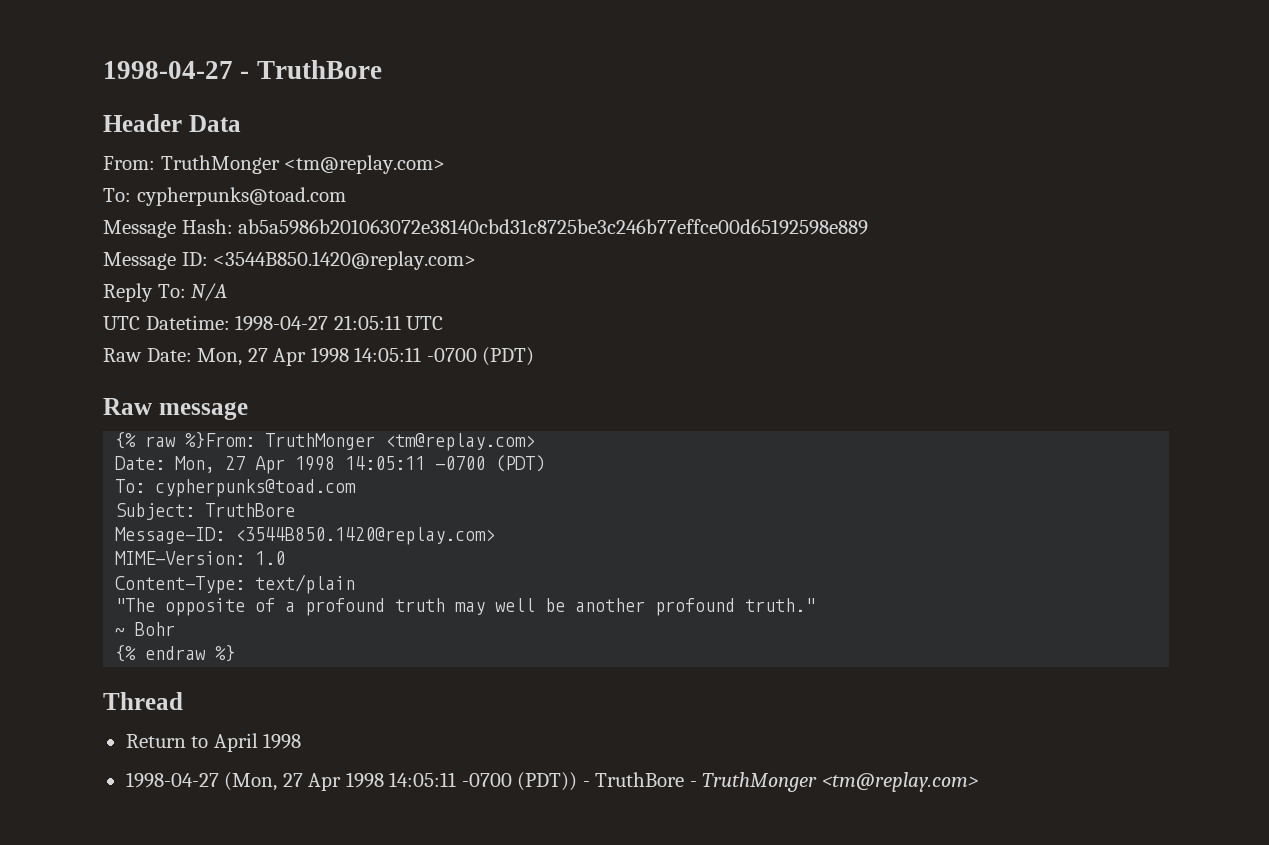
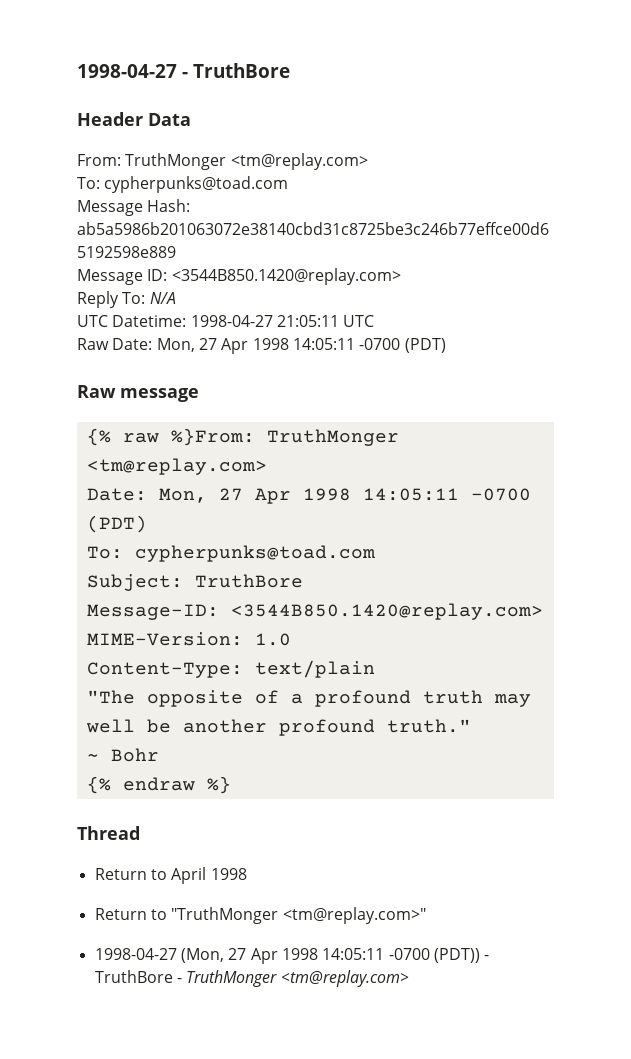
(302, 741) none -> [94,907,426,924] // Return to "TruthMonger <tm@replay.com>"

